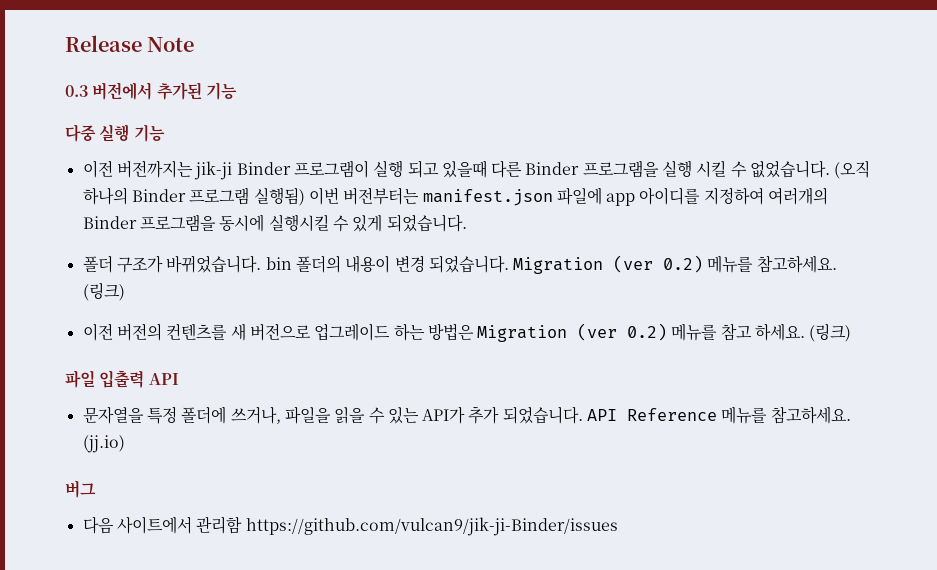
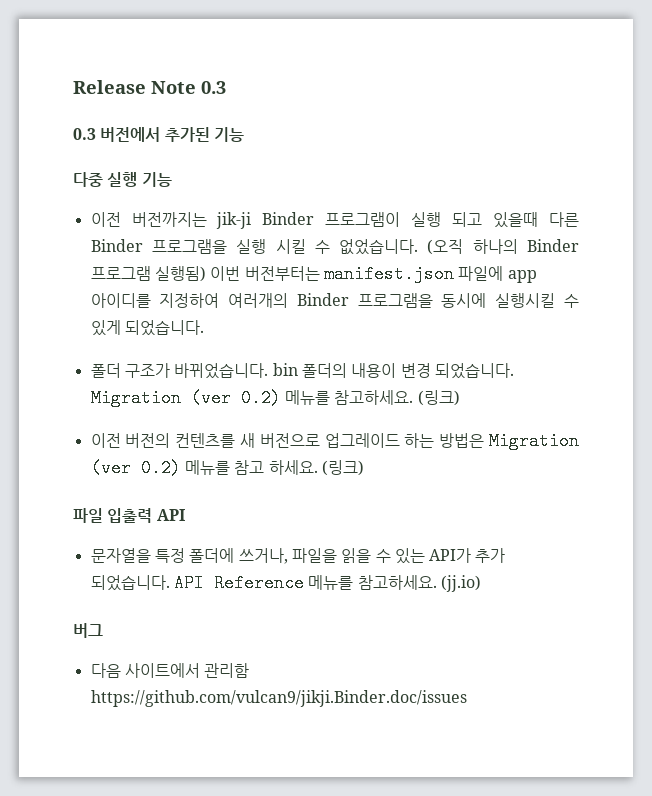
(195, 44) none -> [201,81,226,94] 0.3
[245,517,618,536] https://github.com/vulcan9/jik-ji-Binder/issues -> [90,690,467,707] https://github.com/vulcan9/jikji.Binder.doc/issues

